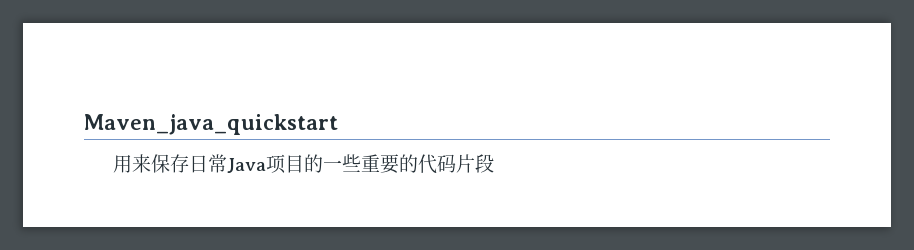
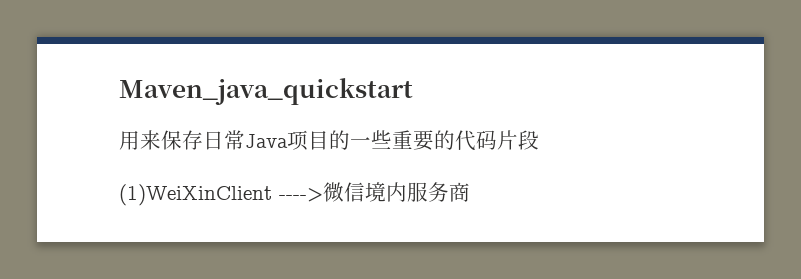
(494, 163) none -> [119,182,470,206] // (1)WeiXinClient ---->微信境内服务商

